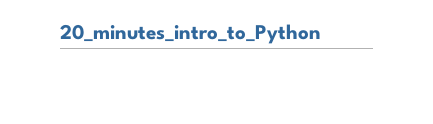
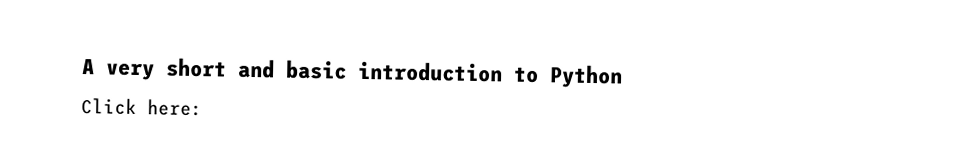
[60,24,321,44] 20_minutes_intro_to_Python -> [82,57,623,89] [81,98,203,117] A very short and basic introduction to Python // Click here:

